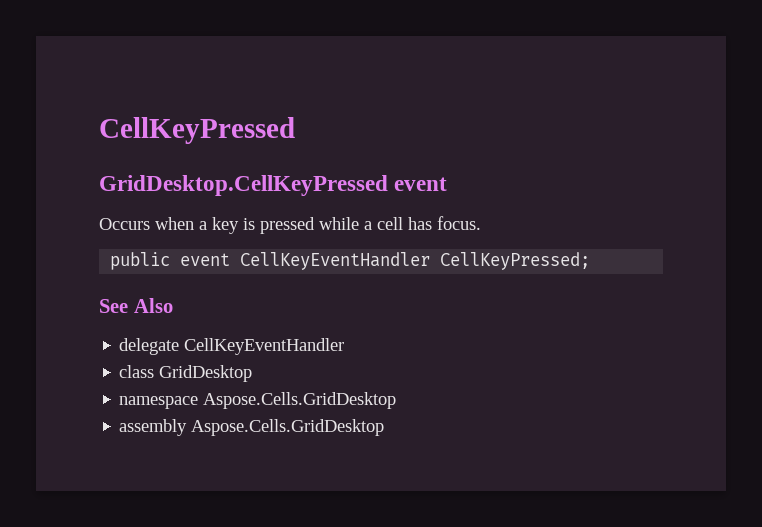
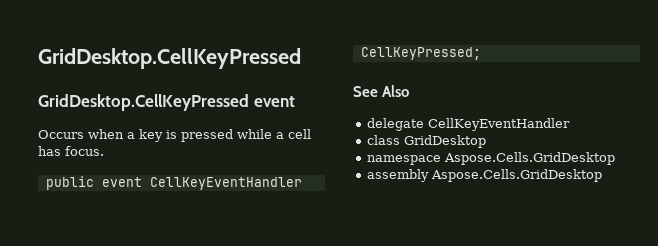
[99,117,295,144] CellKeyPressed -> [38,48,301,69] GridDesktop.CellKeyPressed

